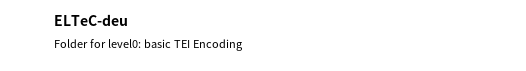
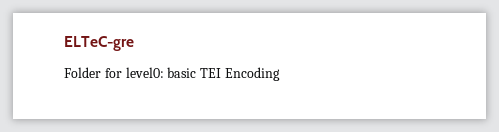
[54,14,128,26] ELTeC-deu -> [64,36,134,51] ELTeC-gre

